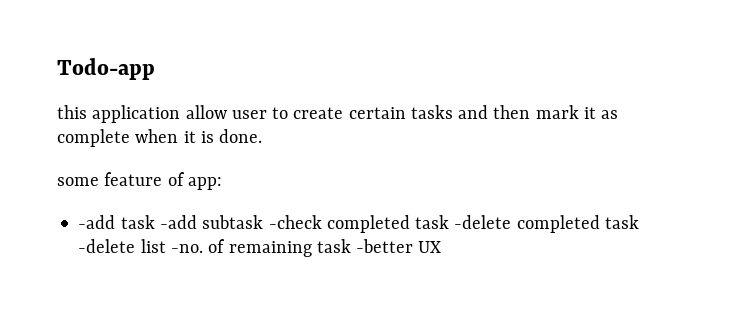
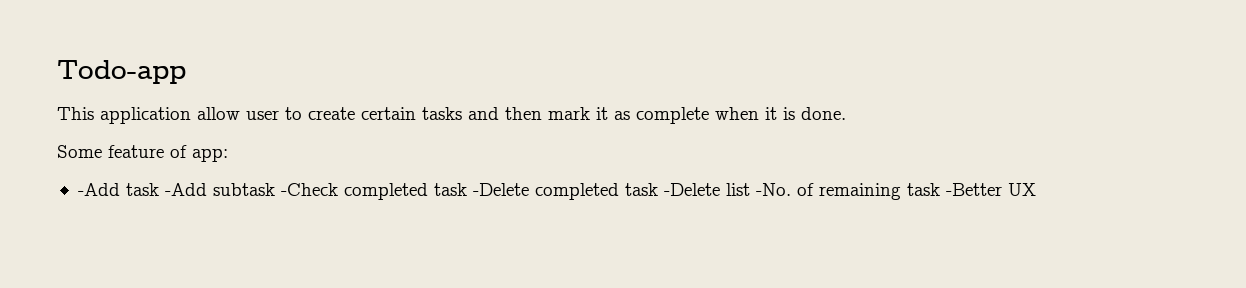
[57,105,87,119] this -> [57,107,94,120] This
[57,177,99,186] some -> [57,145,102,158] Some
[78,215,639,233] [78,239,203,253] -add task -add subtask -check completed task -delete completed task -delete list -no. -> [77,183,791,200] -Add task -Add subtask -Check completed task -Delete completed task -Delete list -No.
[356,239,414,253] -better -> [945,183,1002,196] -Better

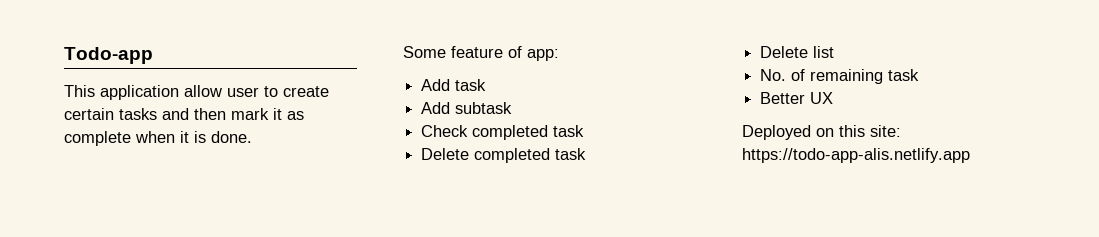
[77,183,207,196] -Add task -Add -> [421,79,487,91] [421,102,451,114] Add task // Add
[280,183,720,200] -Check completed task -Delete completed task -Delete -> [421,125,585,140] [421,148,587,163] [760,46,809,58] // Check completed task // Delete completed task // Delete
[755,183,791,196] -No. -> [760,69,787,81] // No.
[945,183,1002,196] -Better -> [760,92,806,104] // Better
(1036, 189) none -> [742,125,901,140] [742,148,970,163] // Deployed on this site: https://todo-app-alis.netlify.app

